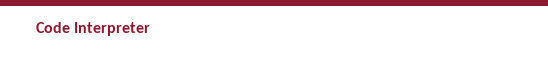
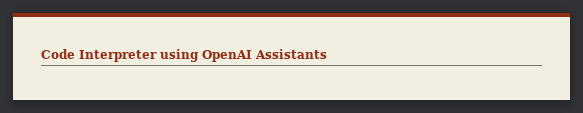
(151, 29) none -> [160,49,327,62] using OpenAI Assistants

